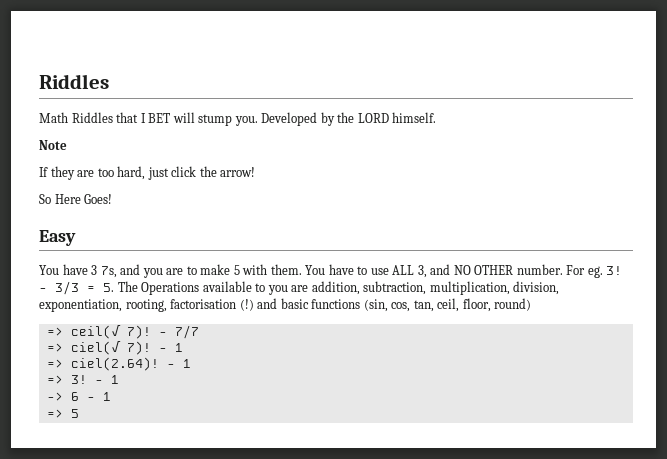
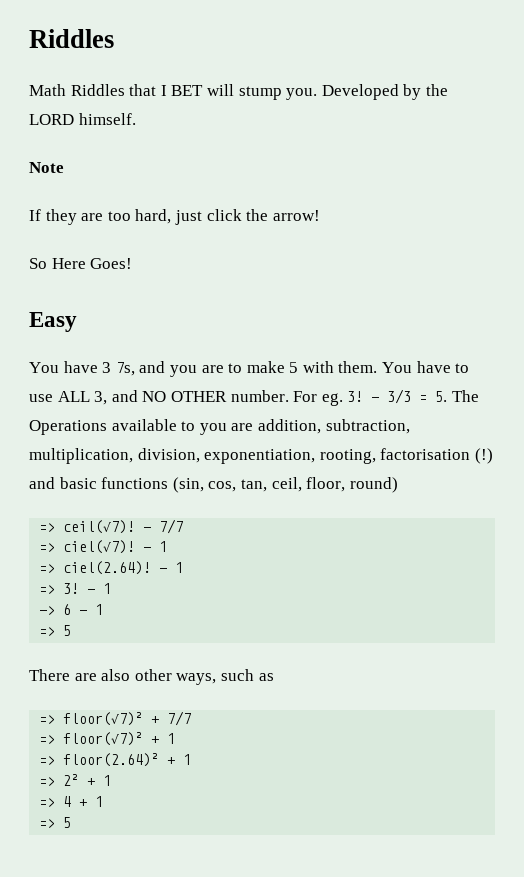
[70,325,151,339] ceil(√ 7)! -> [63,520,136,534] ceil(√7)!
[70,341,151,355] ciel(√ 7)! -> [63,540,136,554] ciel(√7)!
(79, 413) none -> [29,669,274,685] [39,711,192,726] [39,732,176,746] [39,753,192,767] [39,774,112,786] [39,796,104,807] [39,817,72,828] // There are also other ways, such as // => floor(√7)² + 7/7 // => floor(√7)² + 1 // => floor(2.64)² + 1 // => 2² + 1 // => 4 + 1 // => 5

